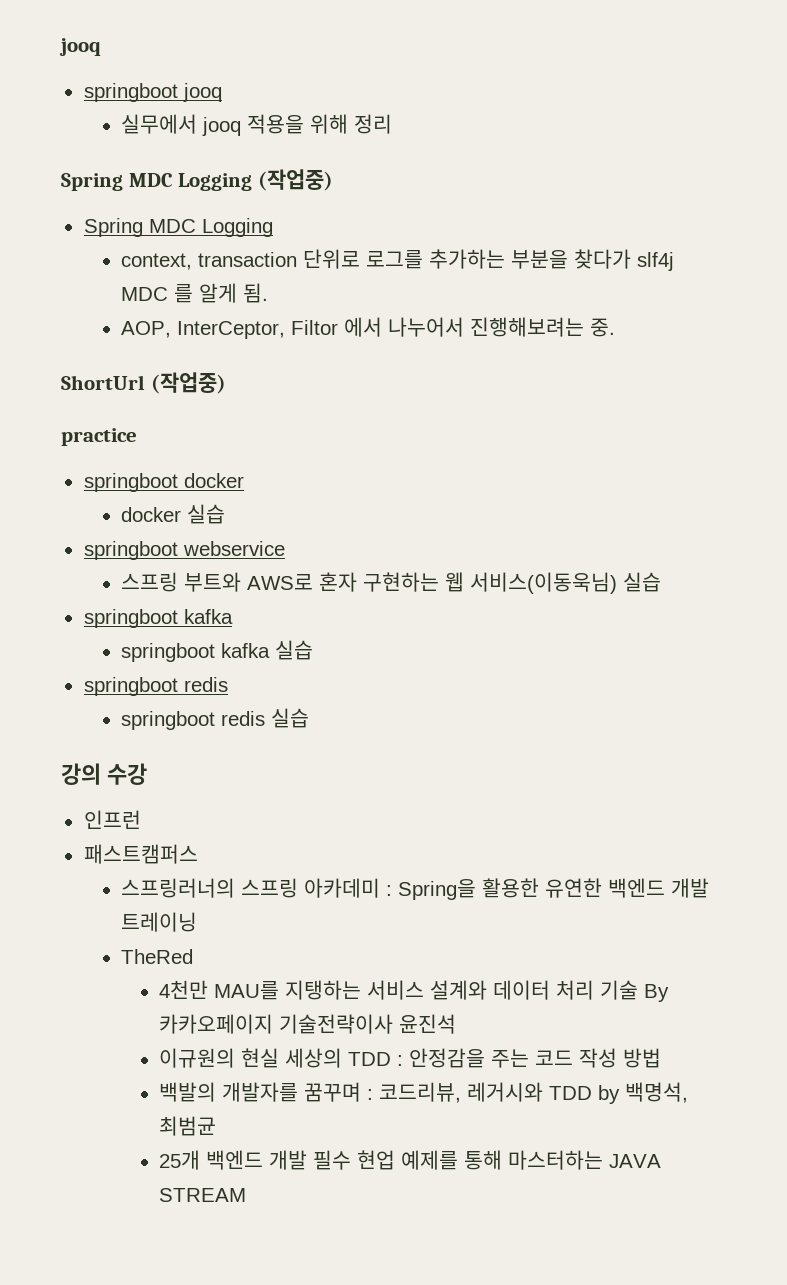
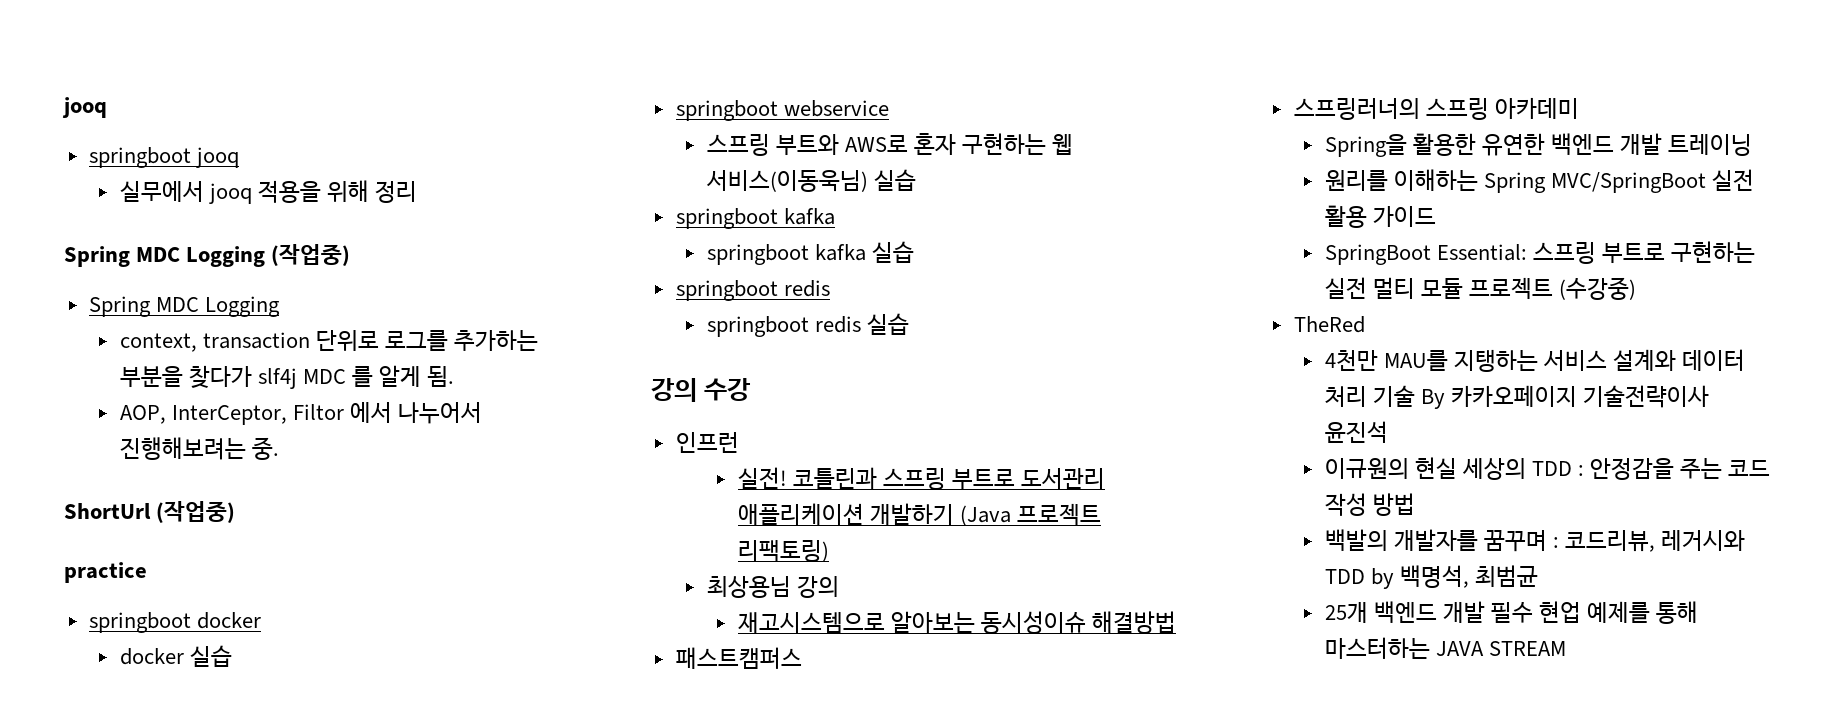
(141, 819) none -> [737,467,1105,490] [737,503,1101,526] [737,540,829,562] [706,576,839,598] [737,611,1176,634] // 실전! 코틀린과 스프링 부트로 도서관리 애플리케이션 개발하기 (Java 프로젝트 리팩토링) // 최상용님 강의 // 재고시스템으로 알아보는 동시성이슈 해결방법
[386,885,393,896] : -> (1579, 108) //
(198, 922) none -> [1324,169,1754,193] [1324,205,1436,228] [1324,241,1755,265] [1324,277,1636,300] // 원리를 이해하는 Spring MVC/SpringBoot 실전 활용 가이드 // SpringBoot Essential: 스프링 부트로 구현하는 실전 멀티 모듈 프로젝트 (수강중)

